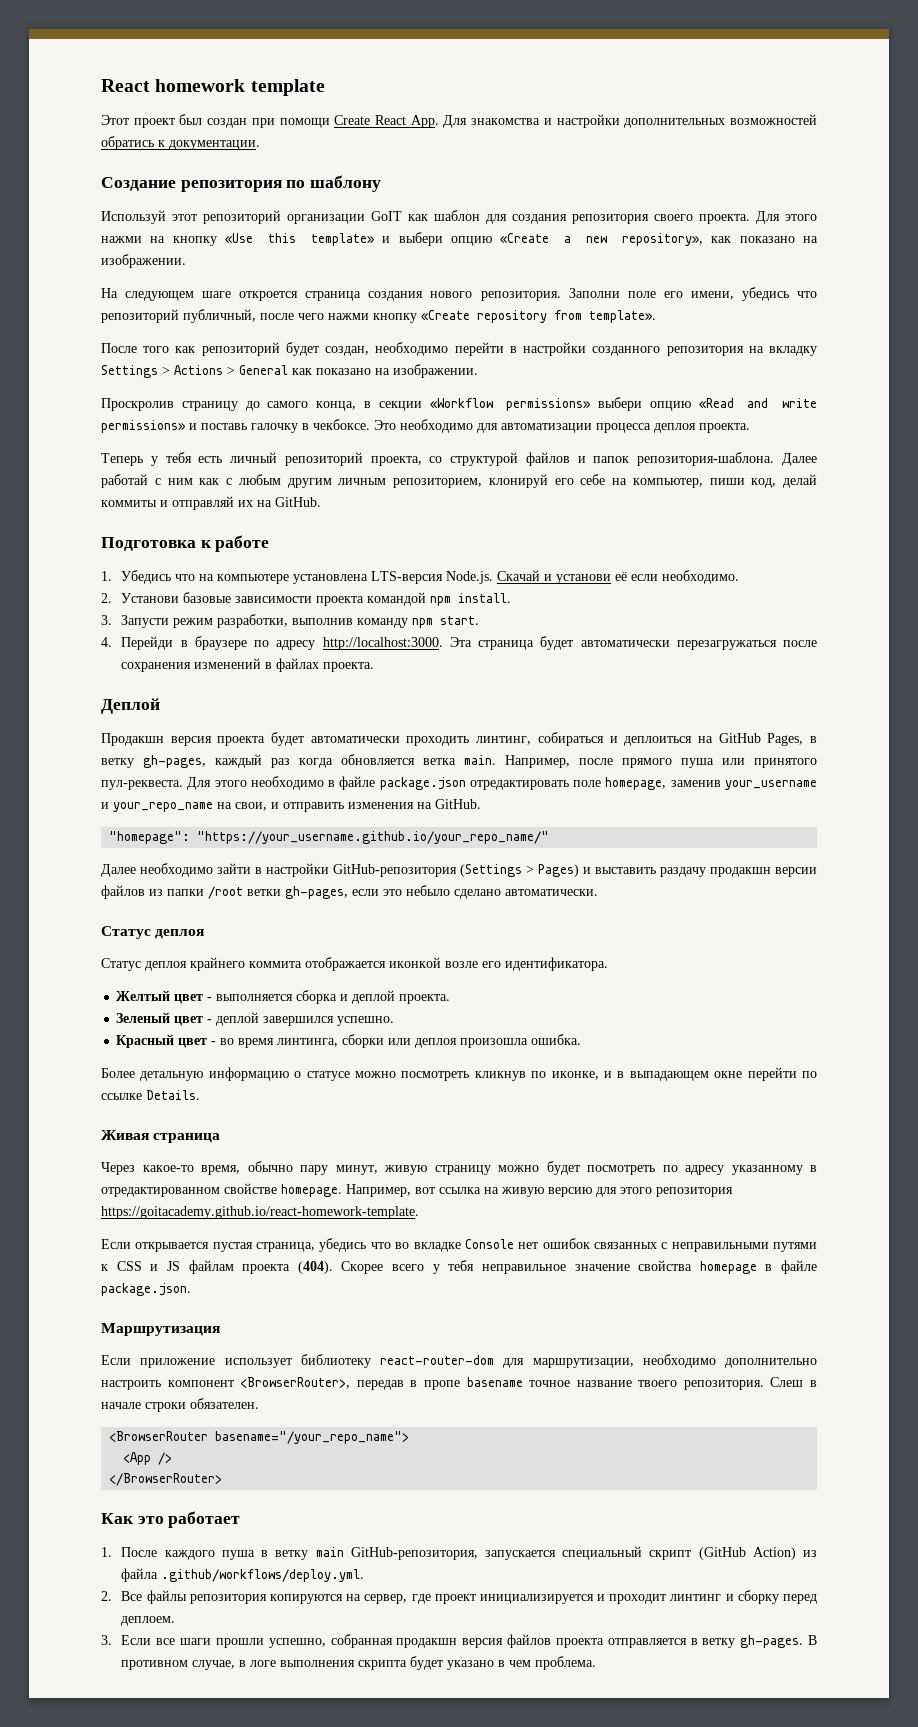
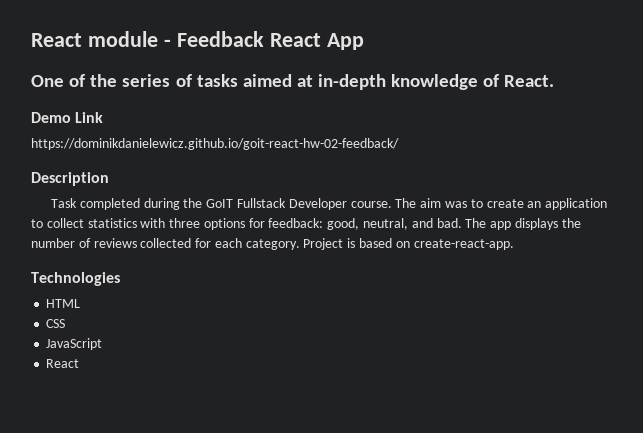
[101,79,325,96] [101,114,817,128] [101,136,260,150] [101,175,382,192] [101,210,817,224] [101,232,818,246] [101,254,186,268] [101,287,818,301] [101,309,656,323] [101,342,818,356] [101,364,478,378] [101,397,817,411] [101,419,750,433] [101,452,817,466] [101,474,817,488] [101,496,321,510] [101,535,270,552] [101,570,740,584] [101,592,512,606] [101,614,480,628] [101,636,817,650] [121,658,375,672] [101,698,160,714] [101,732,818,746] [101,754,817,768] [101,776,817,790] [101,799,481,812] [109,831,550,844] [101,863,817,877] [101,885,598,899] [101,926,205,939] [101,957,608,971] [116,990,451,1004] [116,1012,395,1026] [116,1034,582,1048] [101,1067,817,1081] [101,1090,200,1100] [101,1130,221,1143] [101,1161,817,1175] [101,1183,733,1197] [101,1206,419,1219] [101,1238,817,1252] [101,1260,817,1274] [101,1283,191,1296] [101,1323,220,1336] [101,1354,817,1368] [101,1377,817,1390] [101,1398,259,1412] [109,1431,410,1444] [123,1452,173,1465] [109,1473,223,1486] [101,1511,241,1528] [101,1546,817,1560] [121,1568,365,1582] [101,1590,817,1604] [121,1616,176,1626] [101,1634,817,1648] [121,1656,597,1670] React homework template // Этот проект был создан при помощи Create React App. Для знакомства и настройки дополнительных возможностей обратись к документации. // Создание репозитория по шаблону // Используй этот репозиторий организации GoIT как шаблон для создания репозитория своего проекта. Для этого нажми на кнопку «Use this template» и выбери опцию «Create a new repository», как показано на изображении. // На следующем шаге откроется страница создания нового репозитория. Заполни поле его имени, убедись что репозиторий публичный, после чего нажми кнопку «Create repository from template». // После того как репозиторий будет создан, необходимо перейти в настройки созданного репозитория на вкладку Settings > Actions > General как показано на изображении. // Проскролив страницу до самого конца, в секции «Workflow permissions» выбери опцию «Read and write permissions» и поставь галочку в чекбоксе. Это необходимо для автоматизации процесса деплоя проекта. // Теперь у тебя есть личный репозиторий проекта, со структурой файлов и папок репозитория-шаблона. Далее работай с ним как с любым другим личным репозиторием, клонируй его себе на компьютер, пиши код, делай коммиты и отправляй их на GitHub. // Подготовка к работе // 1. Убедись что на компьютере установлена LTS-версия Node.js. Скачай и установи её если необходимо. // 2. Установи базовые зависимости проекта командой npm install. // 3. Запусти режим разработки, выполнив команду npm start. // 4. Перейди в браузере по адресу http://localhost:3000. Эта страница будет автоматически перезагружаться после сохранения изменений в файлах проекта. // Деплой // Продакшн версия проекта будет автоматически проходить линтинг, собираться и деплоиться на GitHub Pages, в ветку gh-pages, каждый раз когда обновляется ветка main. Например, после прямого пуша или принятого пул-реквеста. Для этого необходимо в файле package.json отредактировать поле homepage, заменив your_username и your_repo_name на свои, и отправить изменения на GitHub. // "homepage": "https://your_username.github.io/your_repo_name/" // Далее необходимо зайти в настройки GitHub-репозитория (Settings > Pages) и выставить раздачу продакшн версии файлов из папки /root ветки gh-pages, если это небыло сделано автоматически. // Статус деплоя // Статус деплоя крайнего коммита отображается иконкой возле его идентификатора. // Желтый цвет - выполняется сборка и деплой проекта. // Зеленый цвет - деплой завершился успешно. // Красный цвет - во время линтинга, сборки или деплоя произошла ошибка. // Более детальную информацию о статусе можно посмотреть кликнув по иконке, и в выпадающем окне перейти по ссылке Details. // Живая страница // Через какое-то время, обычно пару минут, живую страницу можно будет посмотреть по адресу указанному в отредактированном свойстве homepage. Например, вот ссылка на живую версию для этого репозитория https://goitacademy.github.io/react-homework-template. // Если открывается пустая страница, убедись что во вкладке Console нет ошибок связанных с неправильными путями к CSS и JS файлам проекта (404). Скорее всего у тебя неправильное значение свойства homepage в файле package.json. // Маршрутизация // Если приложение использует библиотеку react-router-dom для маршрутизации, необходимо дополнительно настроить компонент <BrowserRouter>, передав в пропе basename точное название твоего репозитория. Слеш в начале строки обязателен. // <BrowserRouter basename="/your_repo_name"> // <App /> // </BrowserRouter> // Как это работает // 1. После каждого пуша в ветку main GitHub-репозитория, запускается специальный скрипт (GitHub Action) из файла .github/workflows/deploy.yml. // 2. Все файлы репозитория копируются на сервер, где проект инициализируется и проходит линтинг и сборку перед деплоем. // 3. Если все шаги прошли успешно, собранная продакшн версия файлов проекта отправляется в ветку gh-pages. В противном случае, в логе выполнения скрипта будет указано в чем проблема. -> [31,31,364,50] [31,74,555,90] [31,112,104,123] [31,138,399,150] [31,172,109,186] [51,198,608,210] [31,218,581,230] [31,238,514,250] [31,272,120,286] [46,299,81,308] [46,319,66,328] [46,338,103,350] [46,359,80,368] React module - Feedback React App // One of the series of tasks aimed at in-depth knowledge of React. // Demo Link // https://dominikdanielewicz.github.io/goit-react-hw-02-feedback/ // Description // Task completed during the GoIT Fullstack Developer course. The aim was to create an application to collect statistics with three options for feedback: good, neutral, and bad. The app displays the number of reviews collected for each category. Project is based on create-react-app. // Technologies // HTML // CSS // JavaScript // React

